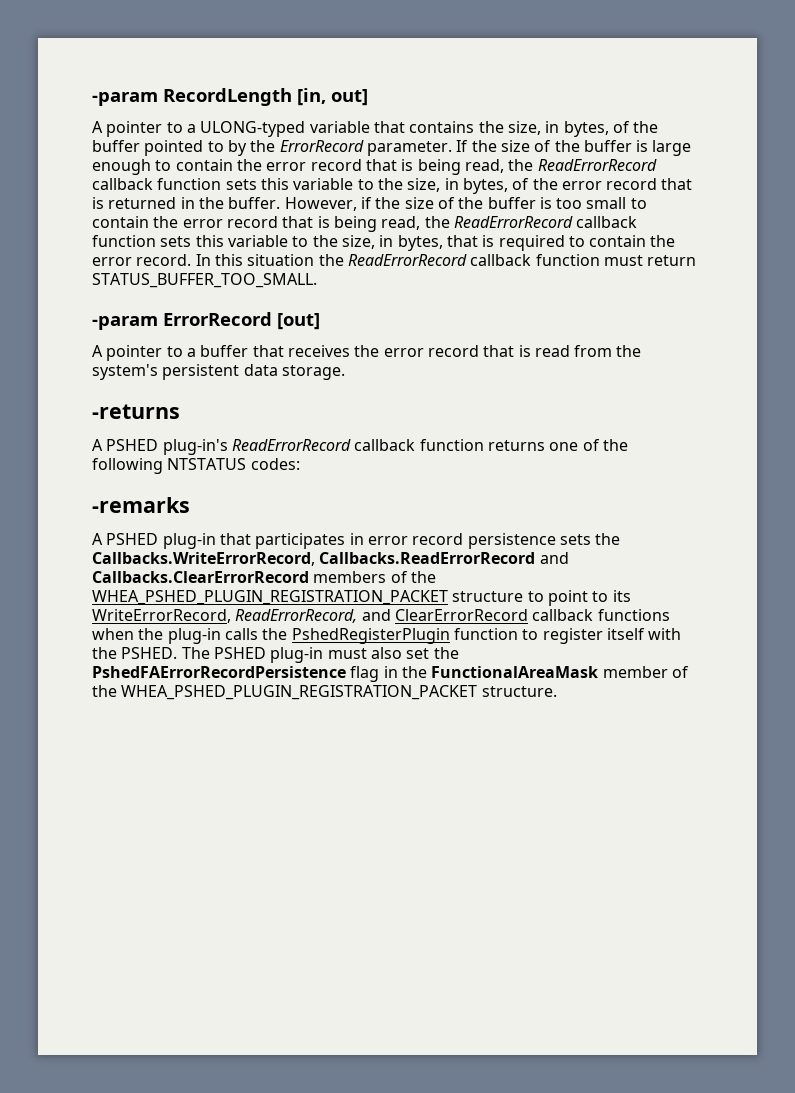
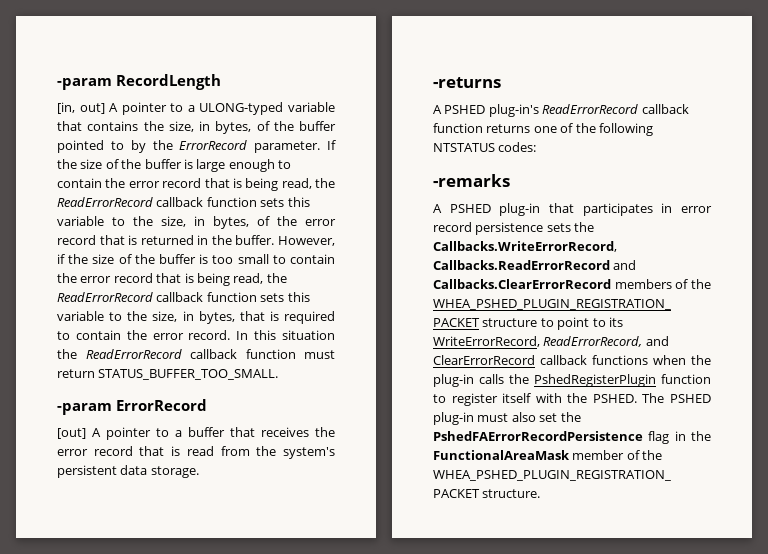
(292, 97) none -> (221, 82) //
(368, 97) // -> (105, 108) none
(272, 319) none -> (207, 405) //
(320, 321) // -> (86, 433) none

